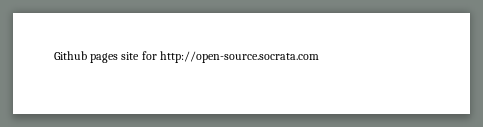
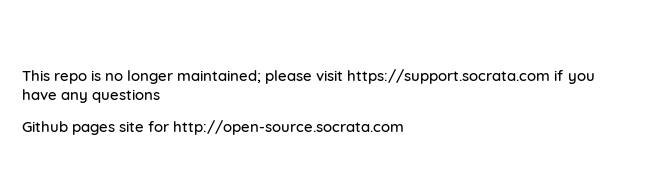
(54, 55) none -> [22,69,595,84] [22,89,161,103] This repo is no longer maintained; please visit https://support.socrata.com if you have any questions //

